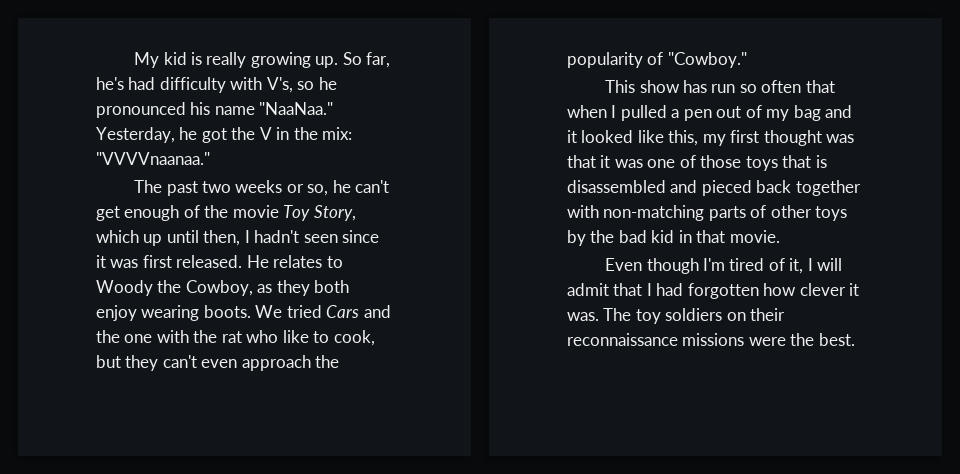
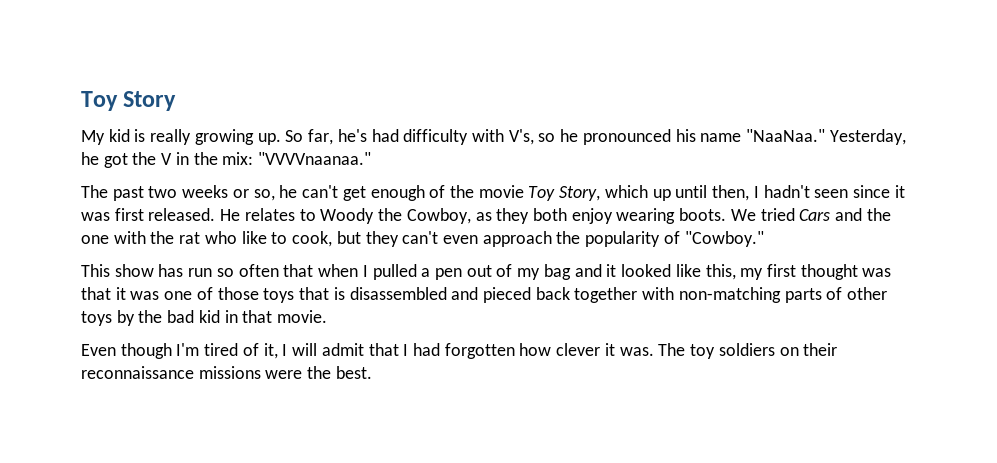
(134, 60) none -> [81,91,177,111] Toy Story //

